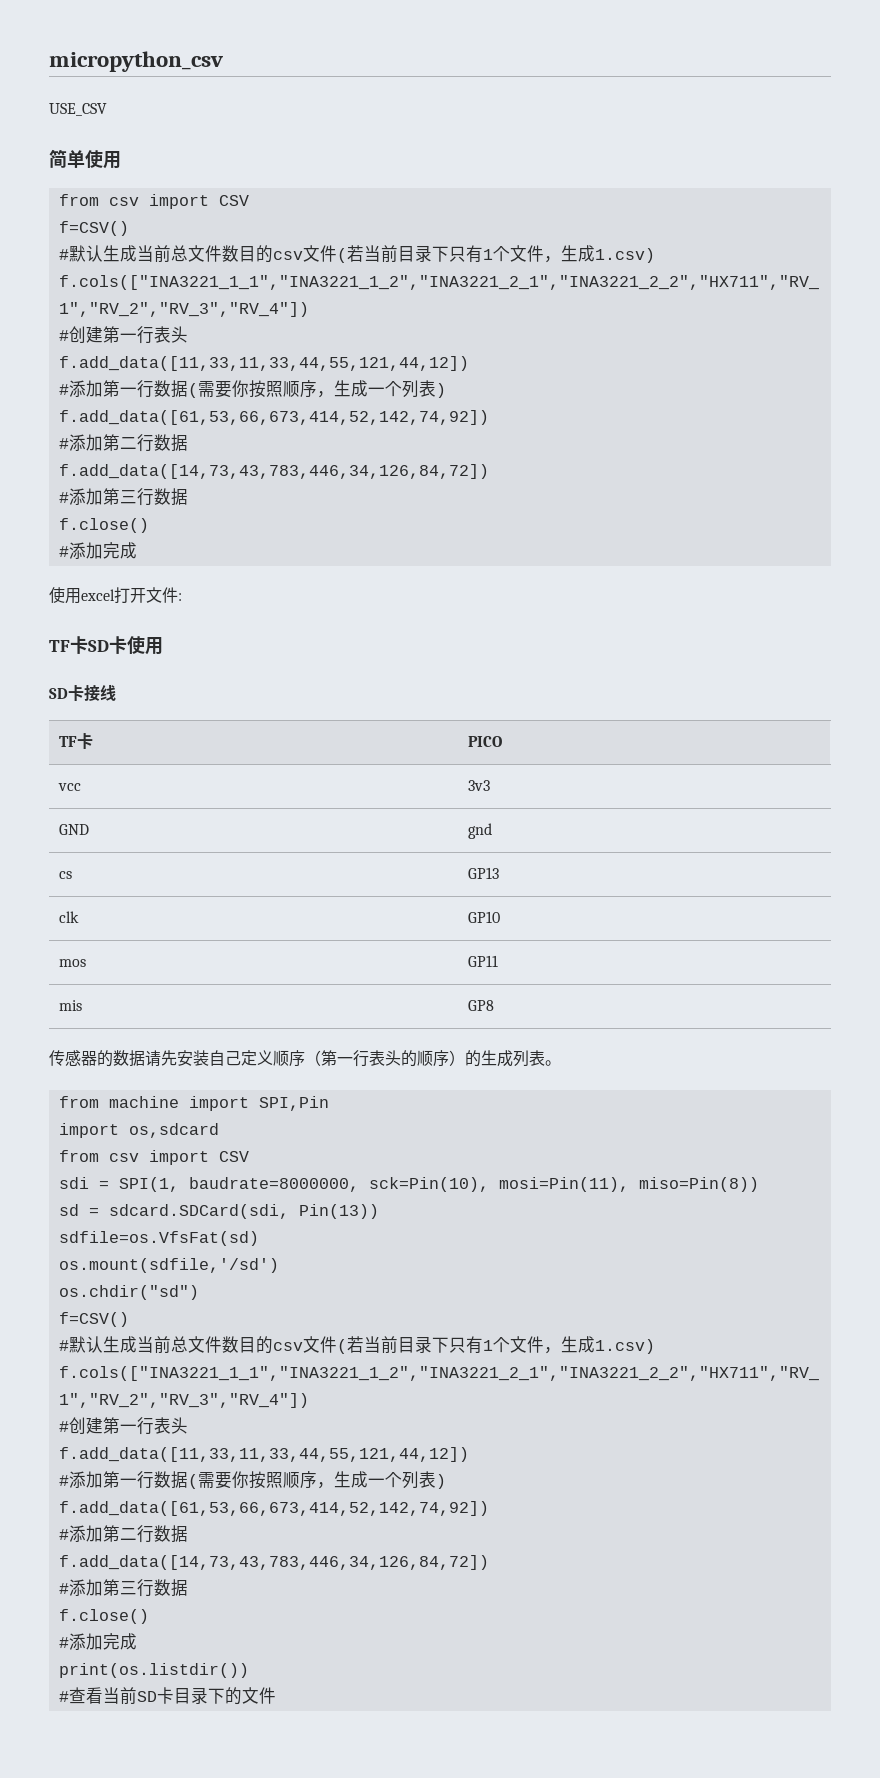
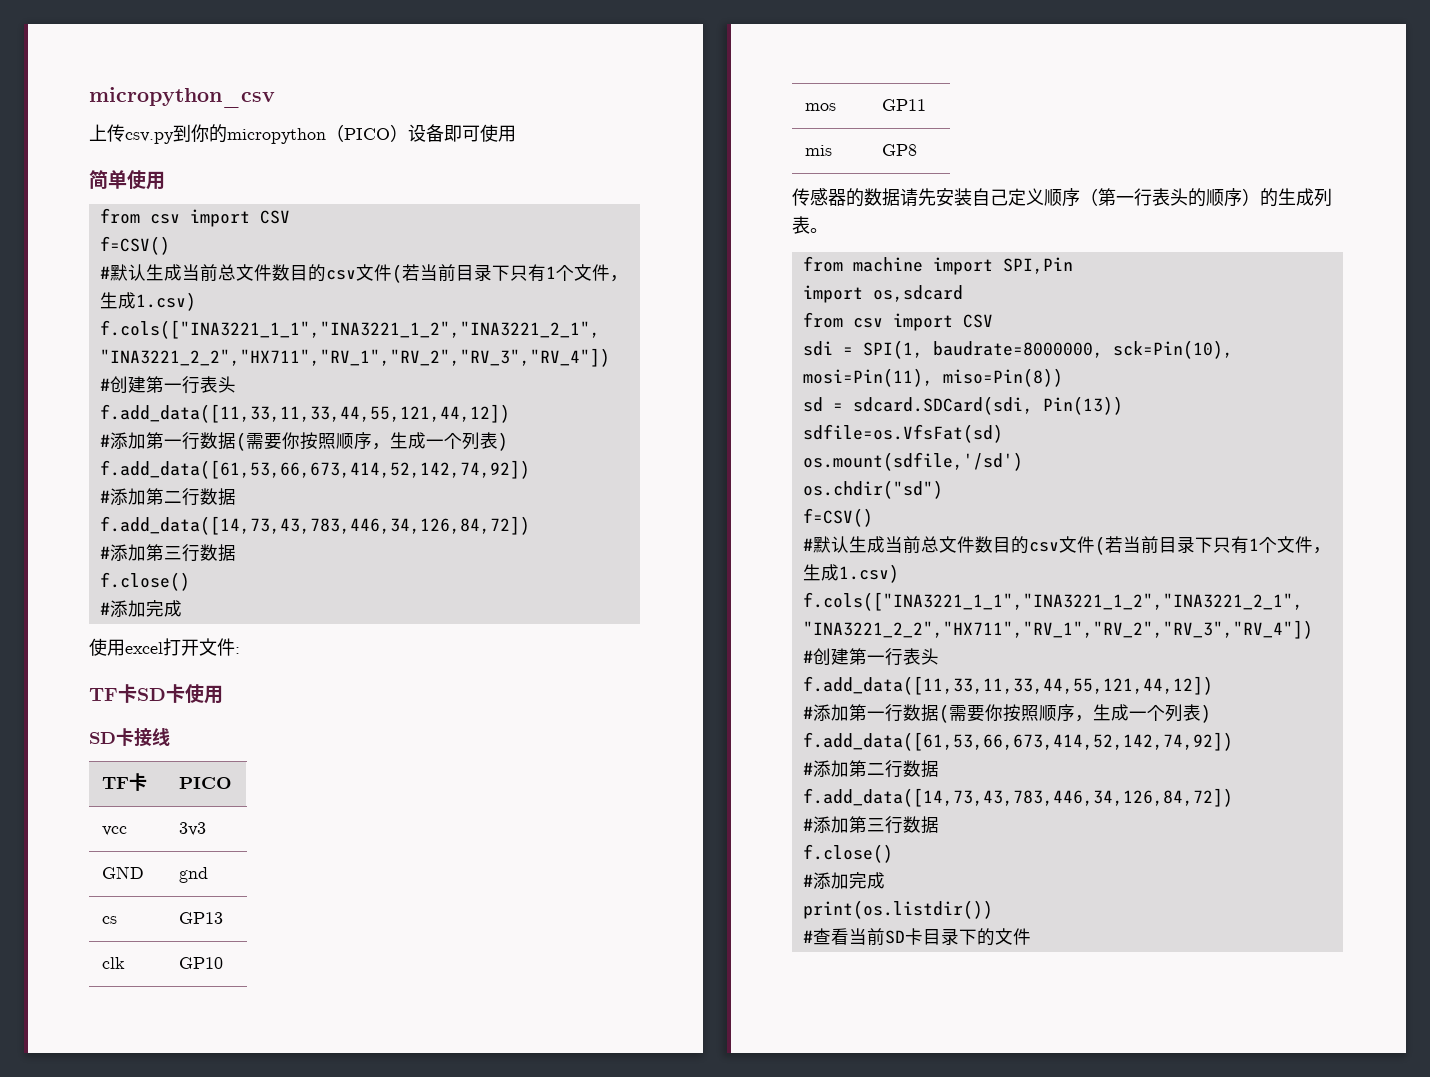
[49,103,107,116] USE_CSV -> [89,124,516,144] 上传csv.py到你的micropython（PICO）设备即可使用

